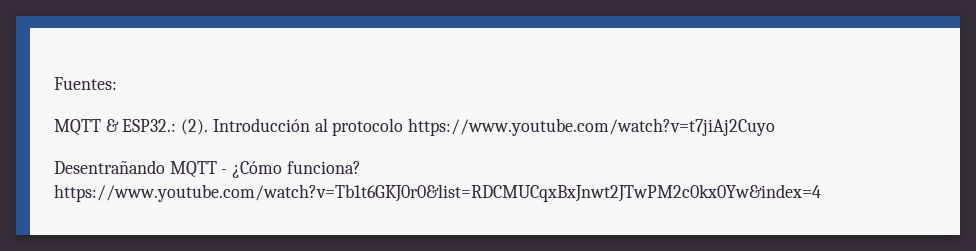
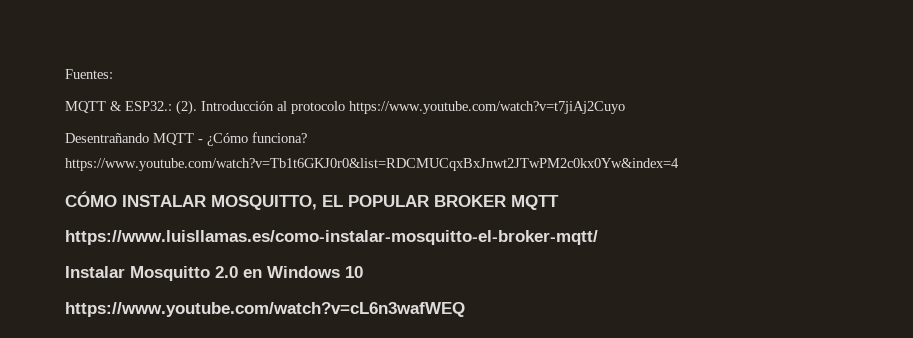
(821, 193) none -> [65,191,559,210] [65,230,598,245] [65,266,363,281] [65,302,465,317] // CÓMO INSTALAR MOSQUITTO, EL POPULAR BROKER MQTT // https://www.luisllamas.es/como-instalar-mosquitto-el-broker-mqtt/ // Instalar Mosquitto 2.0 en Windows 10 // https://www.youtube.com/watch?v=cL6n3wafWEQ

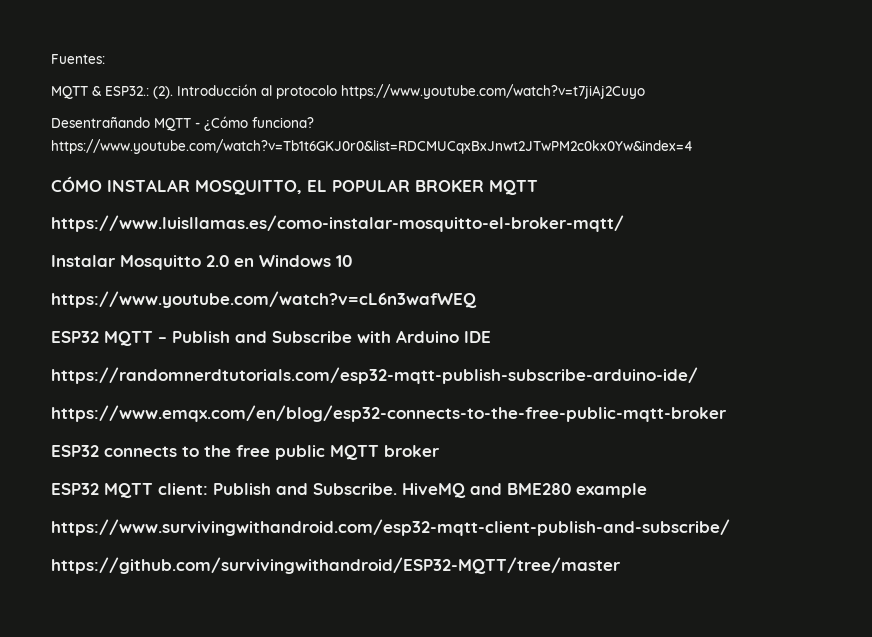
(465, 309) none -> [51,330,491,346] [51,367,698,384] [51,405,727,422] [51,445,440,460] [51,483,647,498] [51,519,730,536] [51,557,621,574] // ESP32 MQTT – Publish and Subscribe with Arduino IDE // https://randomnerdtutorials.com/esp32-mqtt-publish-subscribe-arduino-ide/ // https://www.emqx.com/en/blog/esp32-connects-to-the-free-public-mqtt-broker // ESP32 connects to the free public MQTT broker // ESP32 MQTT client: Publish and Subscribe. HiveMQ and BME280 example // https://www.survivingwithandroid.com/esp32-mqtt-client-publish-and-subscribe/ // https://github.com/survivingwithandroid/ESP32-MQTT/tree/master

